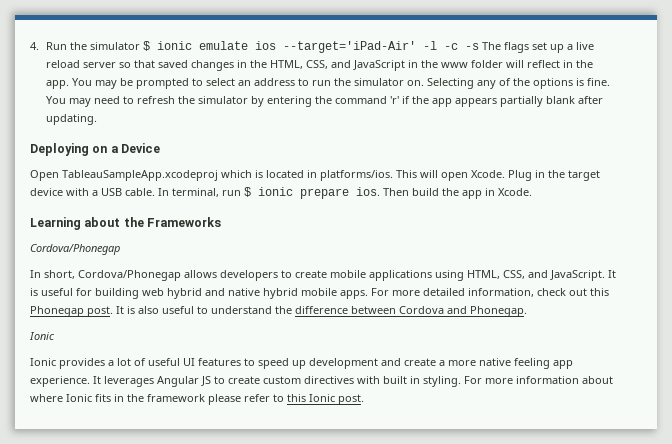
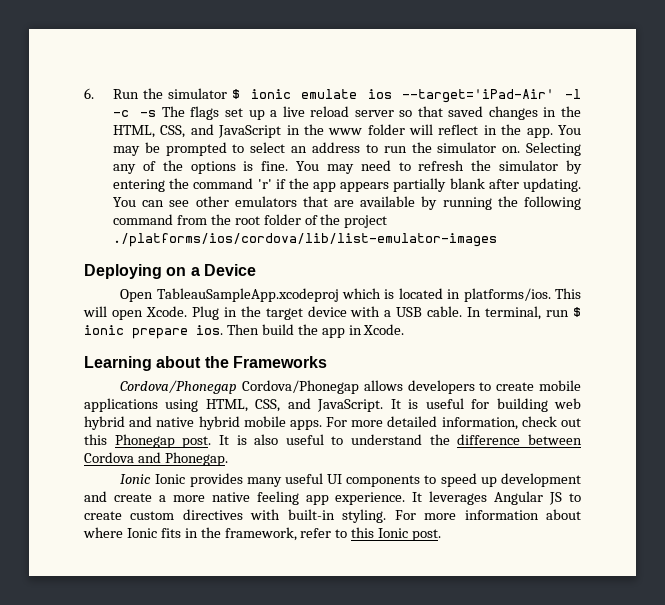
[30,42,39,50] 4. -> [84,88,94,99] 6.
(98, 119) none -> [112,196,581,210] [112,214,388,228] [112,233,497,247] You can see other emulators that are available by running the following command from the root folder of the project ./platforms/ios/cordova/lib/list-emulator-images
[30,270,75,279] // In short, -> (238, 387) none
(55, 336) // -> (152, 479) none
[108,358,146,366] a lot of -> [246,477,282,487] many
[198,358,241,366] features -> [346,475,421,487] components
[383,376,420,384] built in -> [287,509,335,520] built-in
[147,394,241,405] framework please -> [224,527,297,541] framework,

